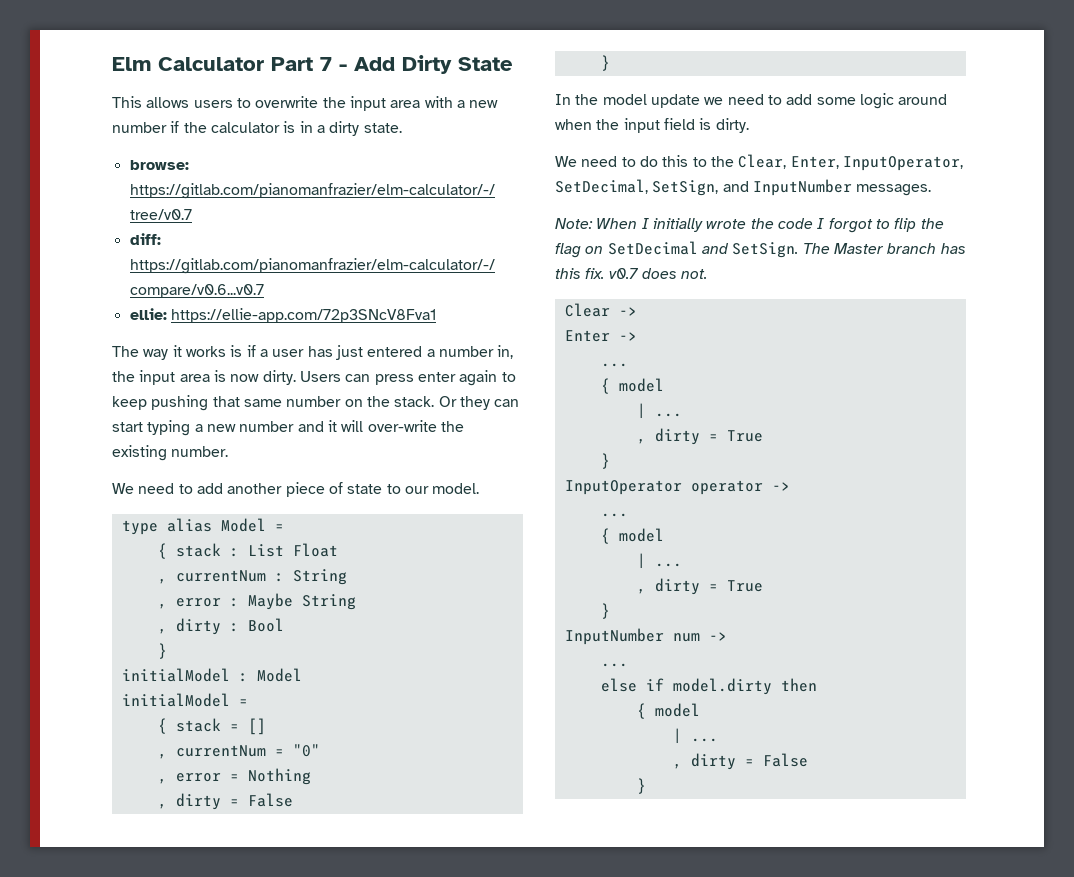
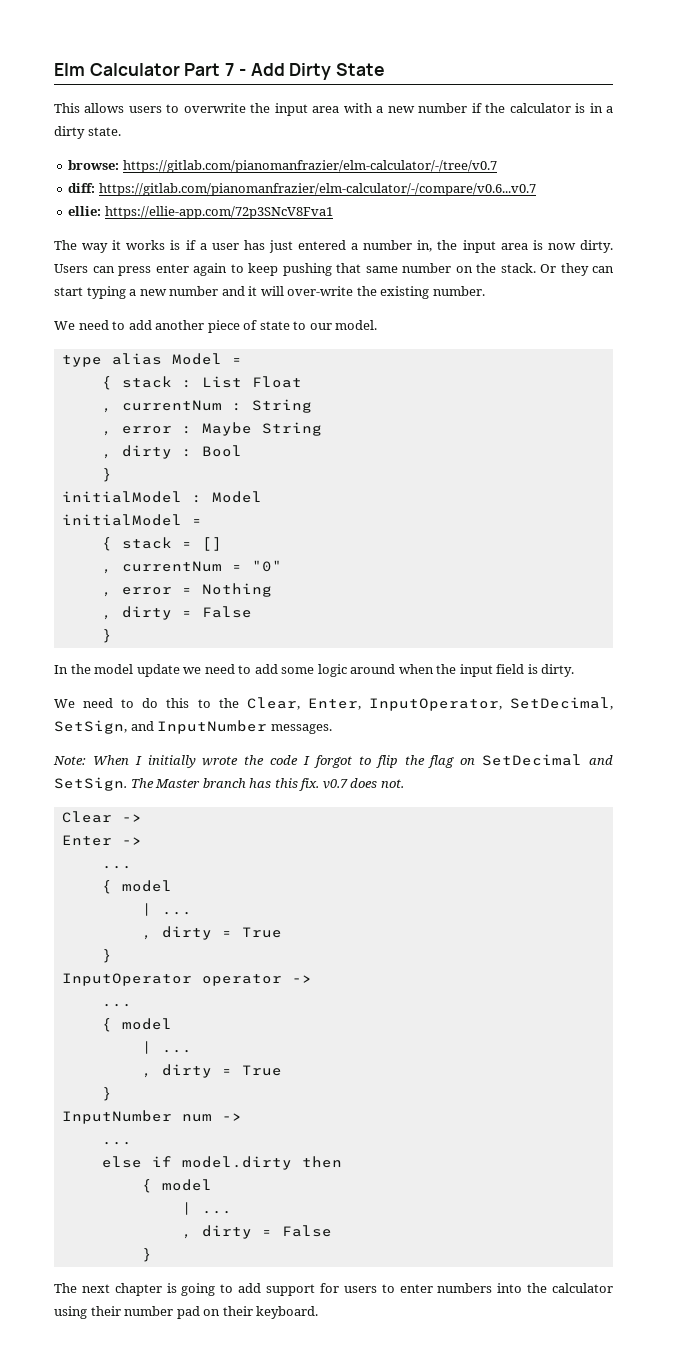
(646, 786) none -> [54,1283,614,1296] [54,1306,319,1319] // The next chapter is going to add support for users to enter numbers into the calculator using their number pad on their keyboard.

